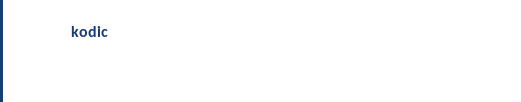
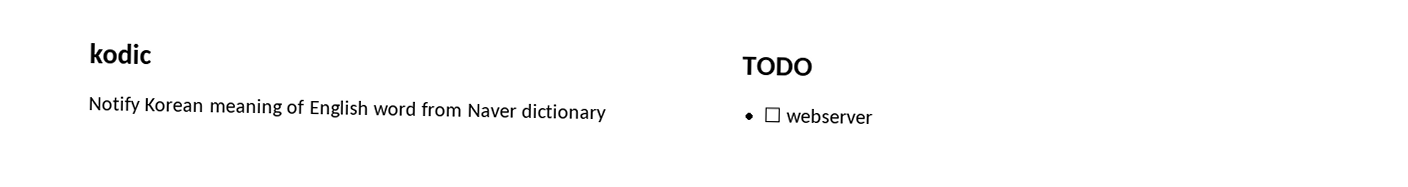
(108, 31) none -> [88,96,607,123] [742,56,813,76] [763,107,874,125] // Notify Korean meaning of English word from Naver dictionary // TODO // ☐ webserver

